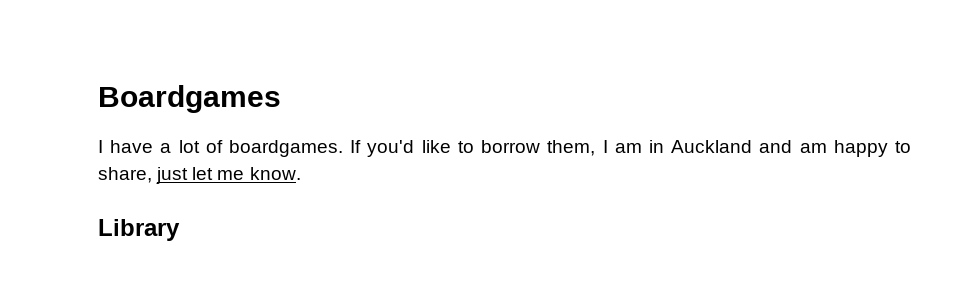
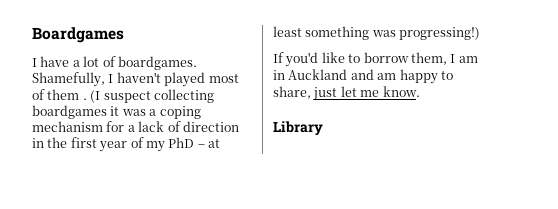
(344, 148) none -> [32,72,239,87] [32,89,214,103] [32,105,201,119] [32,121,239,132] [32,137,220,152] [273,26,481,40] Shamefully, I haven't played most of them . (I suspect collecting boardgames it was a coping mechanism for a lack of direction in the first year of my PhD – at least something was progressing!) //

